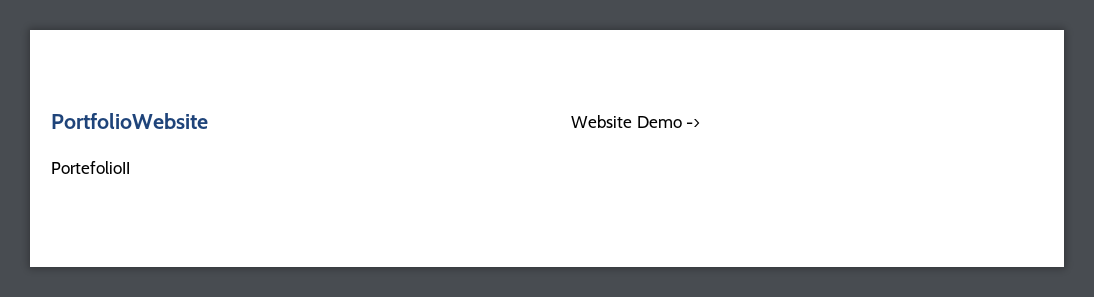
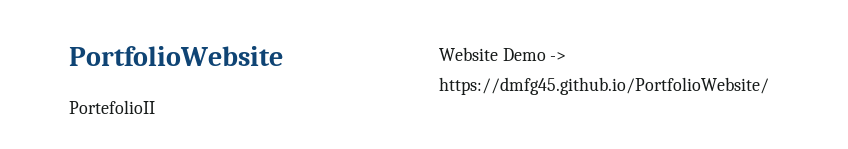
(701, 123) none -> [439,77,769,95] https://dmfg45.github.io/PortfolioWebsite/

